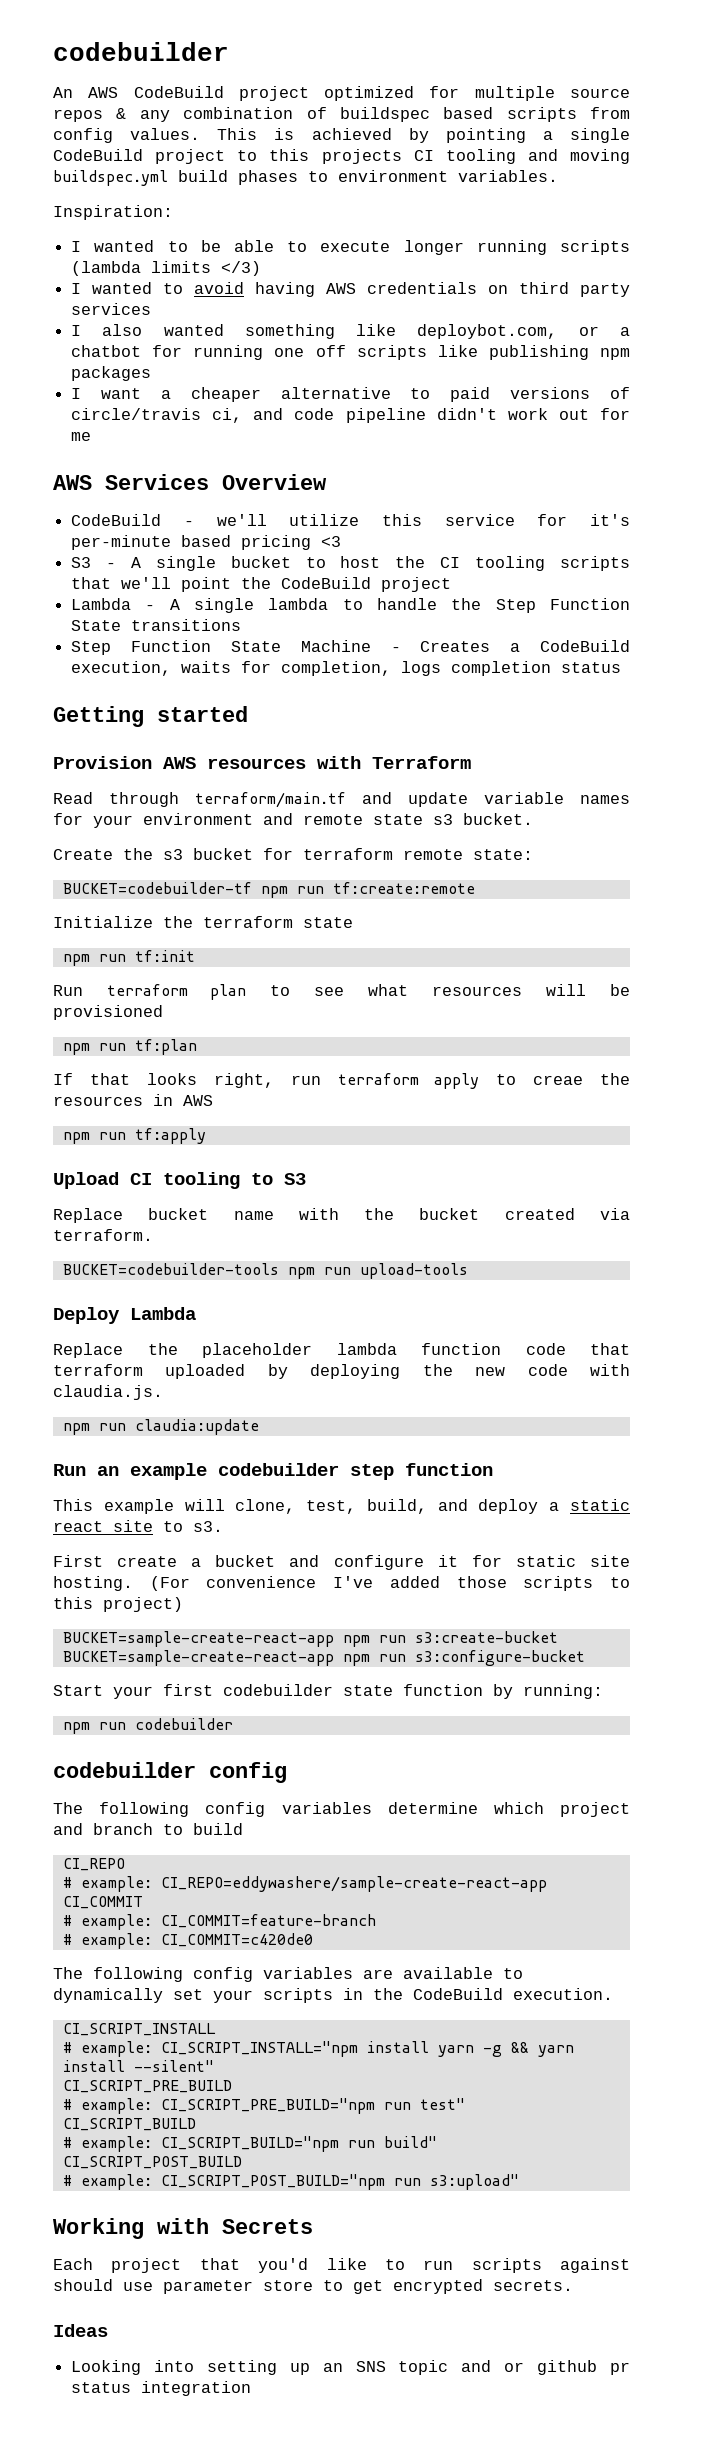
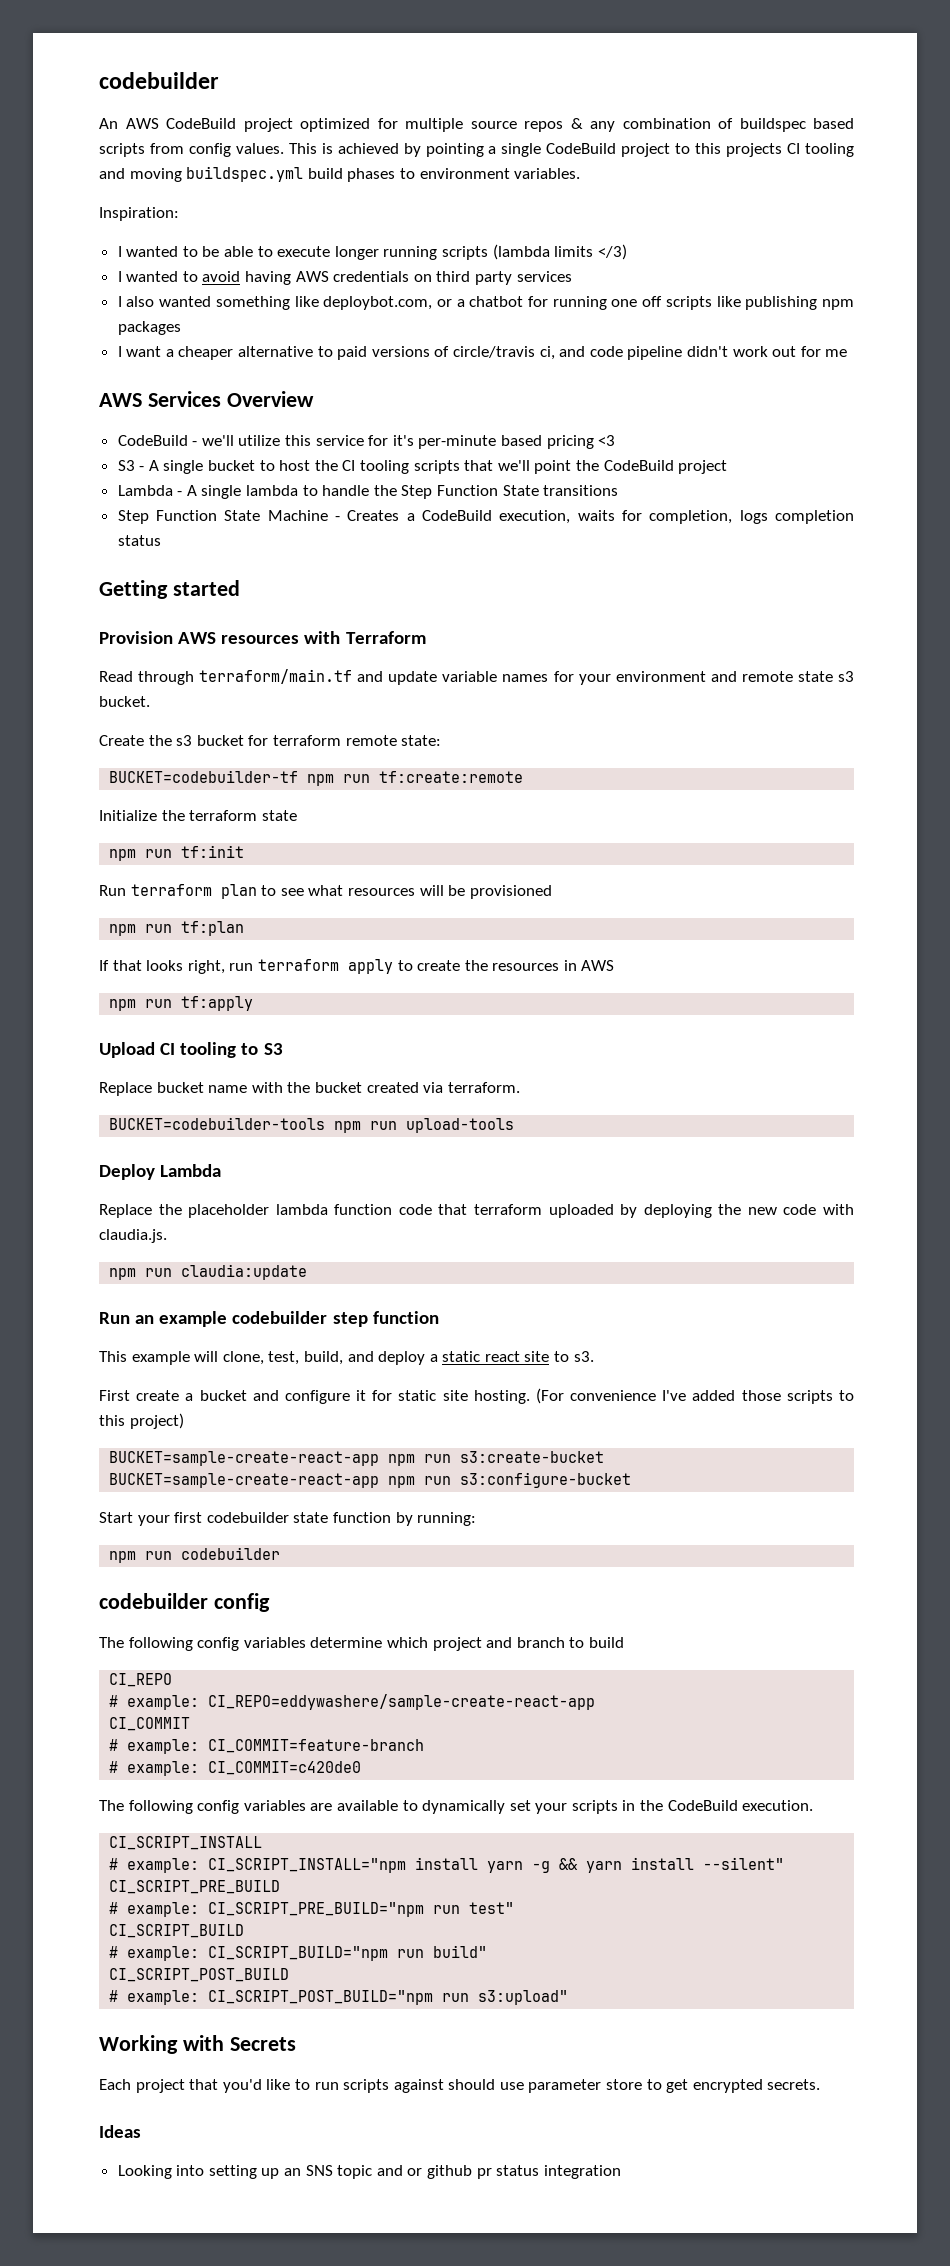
[533,1075,584,1085] creae -> [417,960,461,971] create

